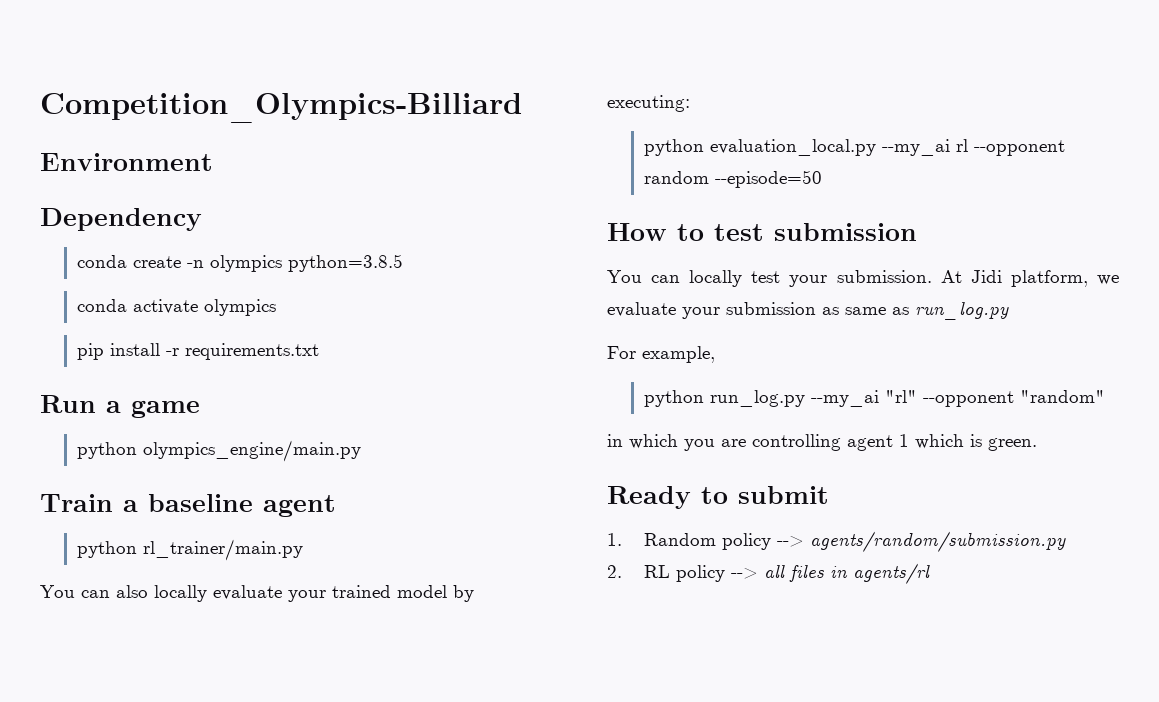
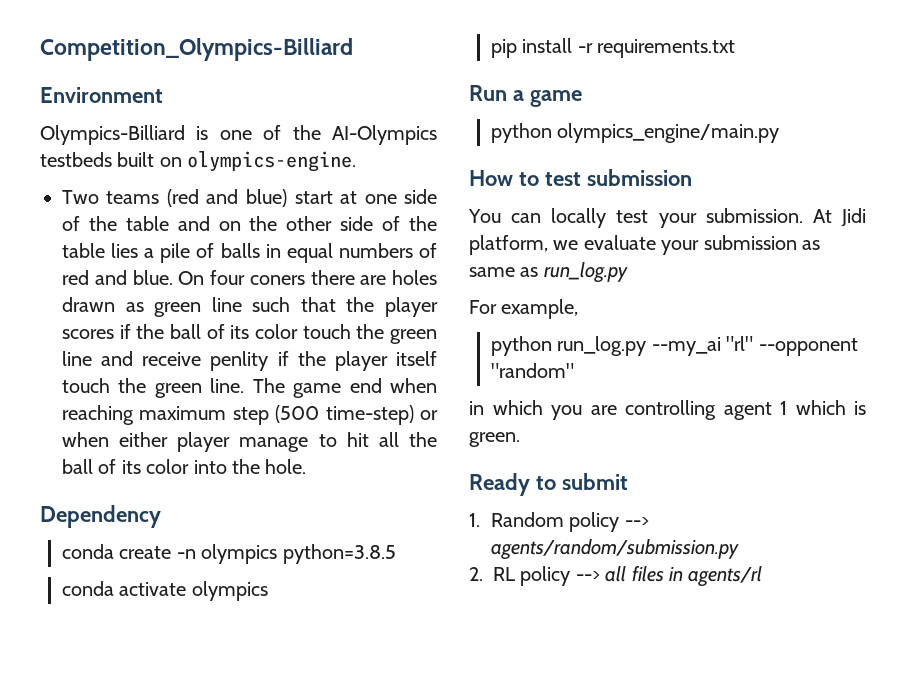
(213, 162) none -> [40,125,437,145] [40,151,357,172] [62,189,437,207] [62,216,438,231] [62,243,437,263] [62,270,437,285] [62,297,438,317] [62,324,438,344] [62,351,438,371] [62,378,437,398] [62,405,438,425] [62,432,438,452] [62,459,307,474] // Olympics-Billiard is one of the AI-Olympics testbeds built on olympics-engine. // Two teams (red and blue) start at one side of the table and on the other side of the table lies a pile of balls in equal numbers of red and blue. On four coners there are holes drawn as green line such that the player scores if the ball of its color touch the green line and receive penlity if the player itself touch the green line. The game end when reaching maximum step (500 time-step) or when either player manage to hit all the ball of its color into the hole.
[40,494,336,517] [76,539,303,561] [40,585,474,602] [607,95,690,112] [643,139,1065,156] [643,170,822,188] // Train a baseline agent // python rl_trainer/main.py // You can also locally evaluate your trained model by executing: // python evaluation_local.py --my_ai rl --opponent random --episode=50 -> (780, 133) none

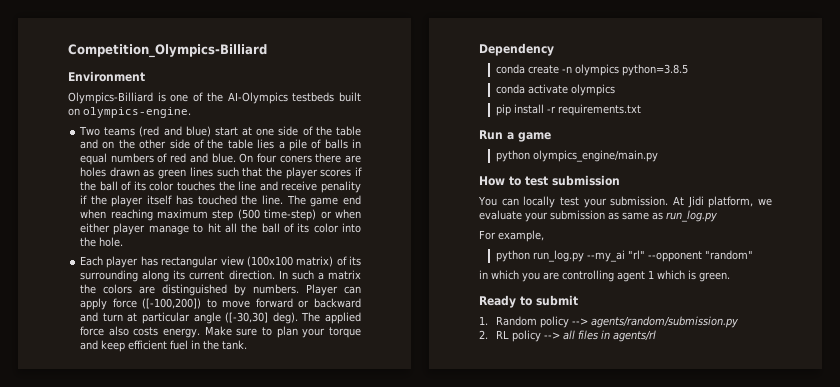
[211,297,242,312] line -> [189,167,213,177] lines
[302,324,438,344] touch the green -> [177,181,235,191] touches the
[210,351,269,371] penlity -> [321,181,361,193] penality
[62,378,202,398] touch the green -> [175,195,258,205] has touched the
(307, 466) none -> [80,256,362,268] [80,270,362,282] [80,284,361,296] [80,298,361,310] [80,312,361,324] [80,326,361,338] [80,340,248,352] // Each player has rectangular view (100x100 matrix) of its surrounding along its current direction. In such a matrix the colors are distinguished by numbers. Player can apply force ([-100,200]) to move forward or backward and turn at particular angle ([-30,30] deg). The applied force also costs energy. Make sure to plan your torque and keep efficient fuel in the tank.

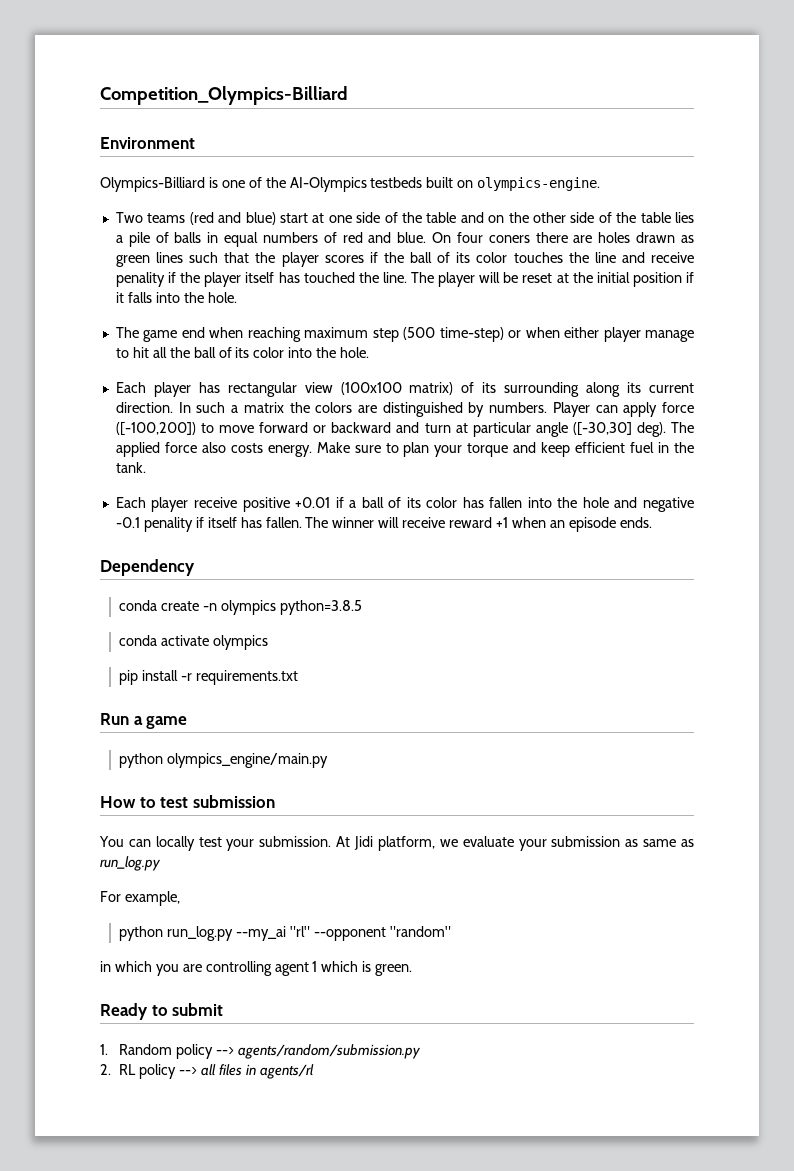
(306, 200) none -> [438,272,694,287] [115,292,237,303] [115,327,139,338] player will be reset at the initial position if it falls into the hole. // The
(248, 345) none -> [115,497,695,512] [115,517,652,532] // Each player receive positive +0.01 if a ball of its color has fallen into the hole and negative -0.1 penality if itself has fallen. The winner will receive reward +1 when an episode ends.

